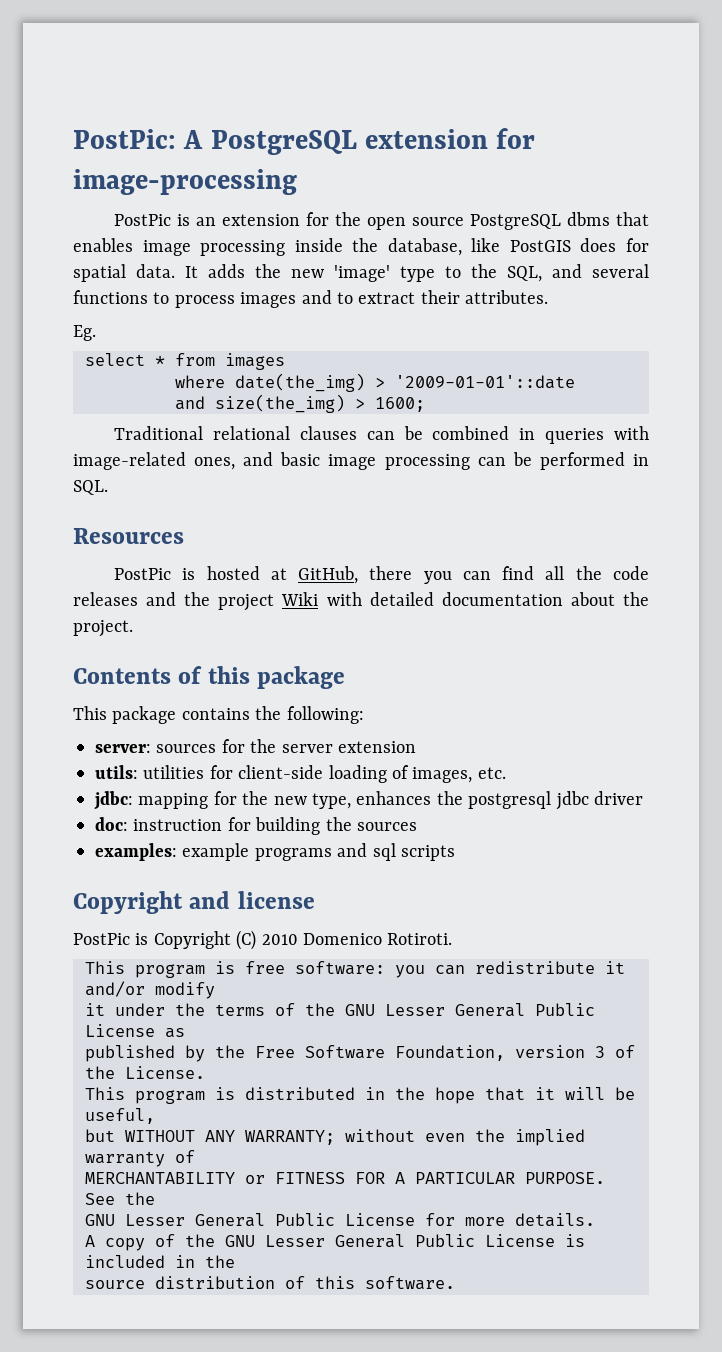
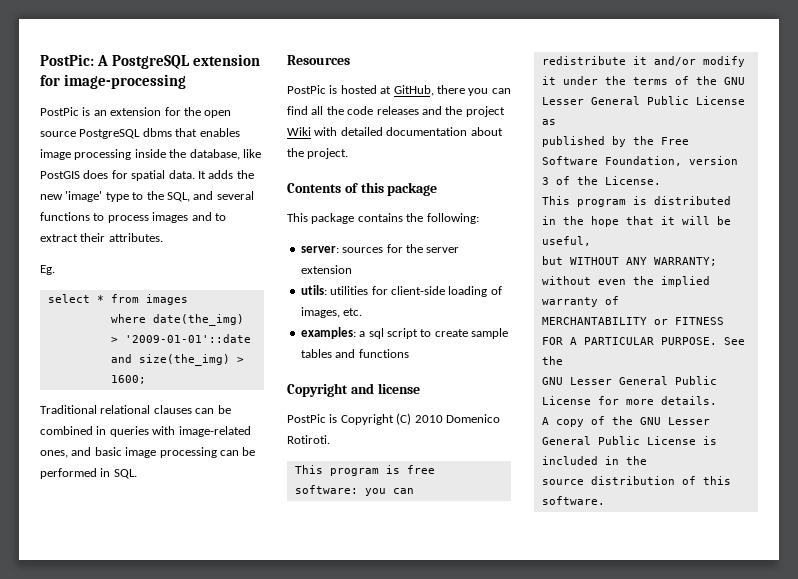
[94,791,643,810] [95,817,417,835] [95,843,455,861] jdbc: mapping for the new type, enhances the postgresql jdbc driver // doc: instruction for building the sources // examples: example programs and sql scripts -> [300,327,508,339] [300,349,409,358] examples: a sql script to create sample tables and functions

